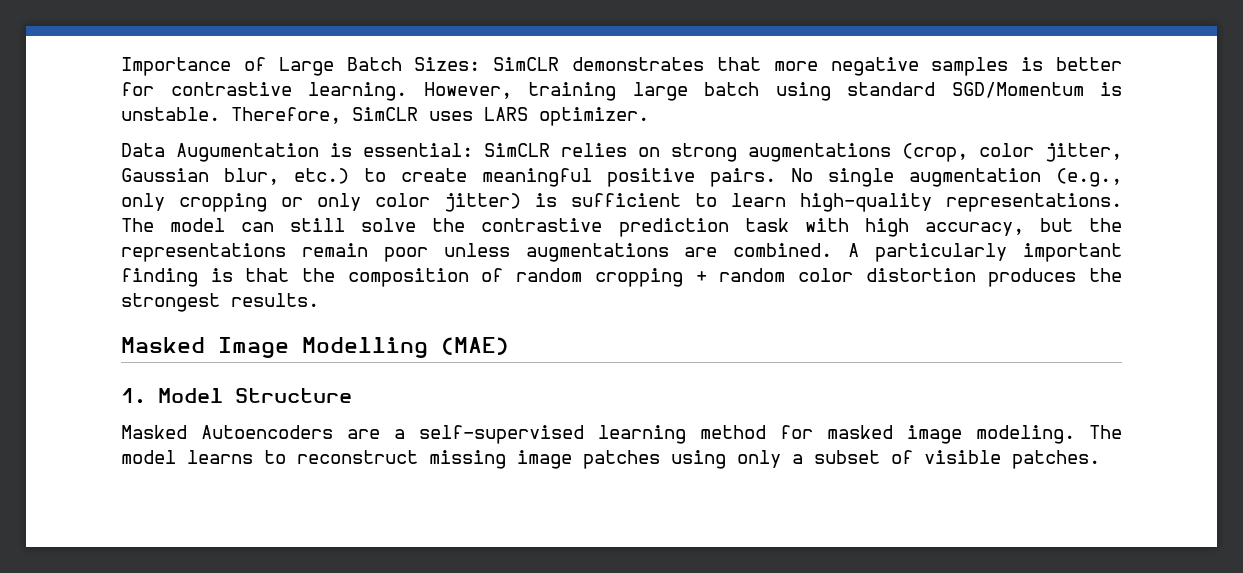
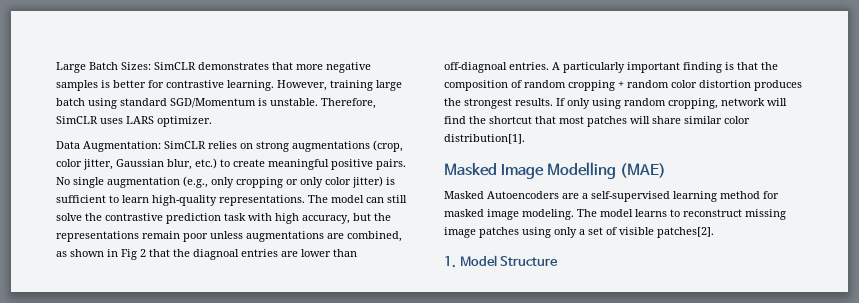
[121,57,266,76] Importance of -> (56, 67) none
[176,143,473,162] Augumentation is essential: -> [83,141,161,152] Augmentation:
[733,243,833,257] combined. -> [347,231,402,242] [56,249,357,260] [444,62,549,73] combined, as shown in Fig 2 that the diagnoal entries are lower than off-diagnoal entries.
(319, 300) none -> [556,98,787,109] [444,116,750,127] [444,134,525,144] If only using random cropping, network will find the shortcut that most patches will share similar color distribution[1].
[121,388,352,404] // 1. Model Structure -> (667, 170) none
[814,450,880,464] subset -> [588,227,603,235] set
[1012,450,1100,469] patches. -> [657,227,714,238] [444,255,559,268] patches[2]. // 1. Model Structure

